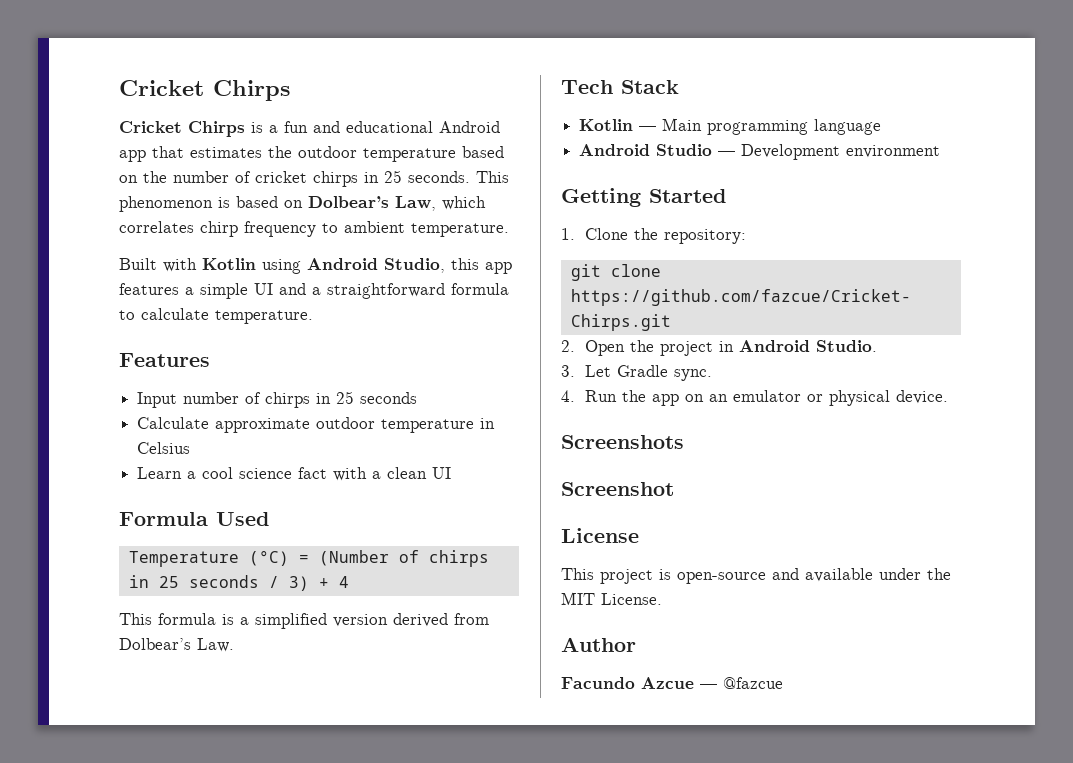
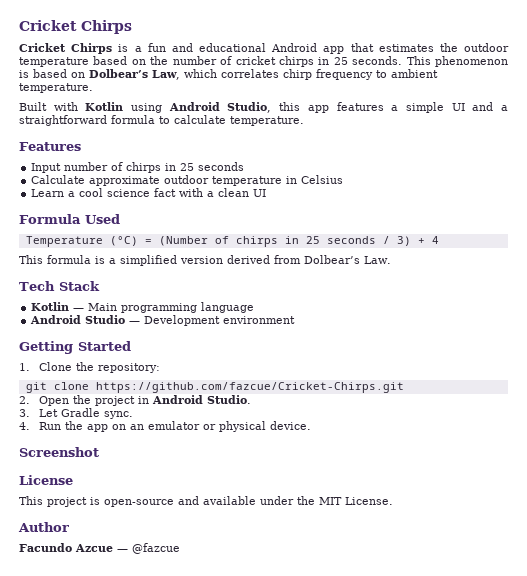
[561,435,684,449] // Screenshots -> (312, 425) none

